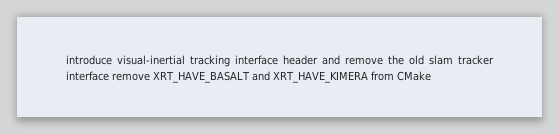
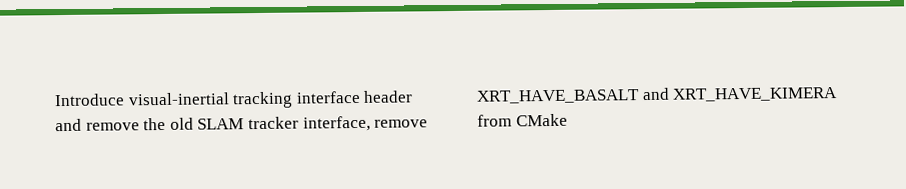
[66,55,112,65] introduce -> [54,93,125,107] Introduce
[429,55,494,65] [66,71,109,81] slam tracker interface -> [197,115,371,132] SLAM tracker interface,

